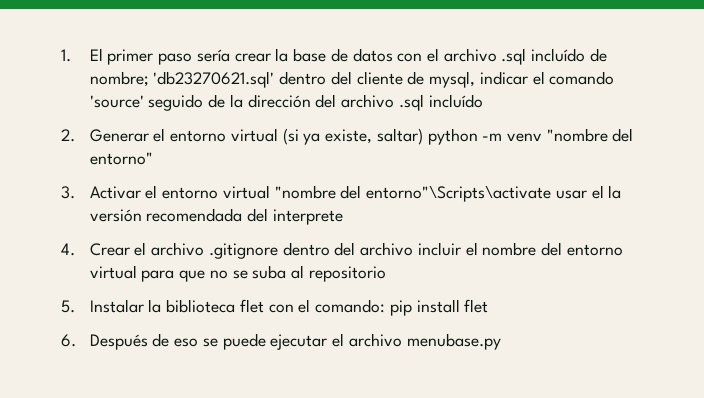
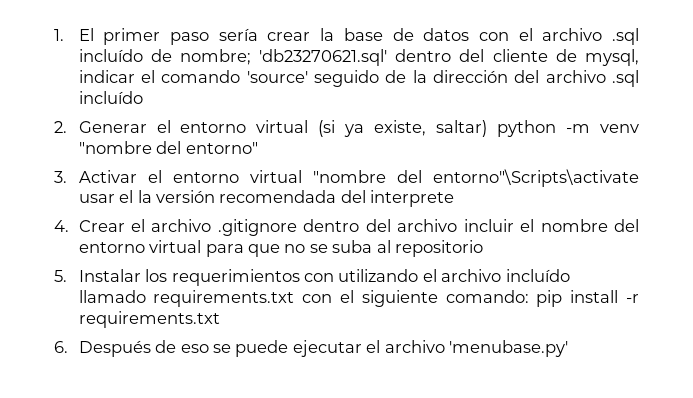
[148,299,311,313] la biblioteca flet con el -> [145,269,570,286] [78,290,438,307] los requerimientos con utilizando el archivo incluído llamado requirements.txt con el siguiente
[464,299,489,313] flet -> [626,294,640,303] [78,311,220,328] -r requirements.txt
[406,333,501,350] menubase.py -> [449,340,569,357] 'menubase.py'

